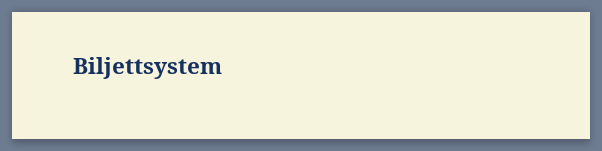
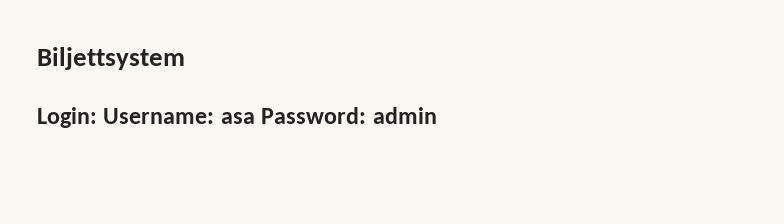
(222, 68) none -> [37,107,437,128] // Login: Username: asa Password: admin

